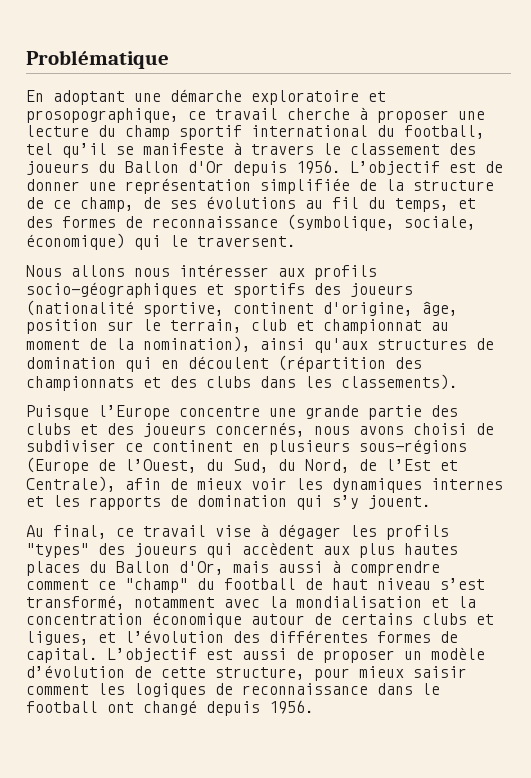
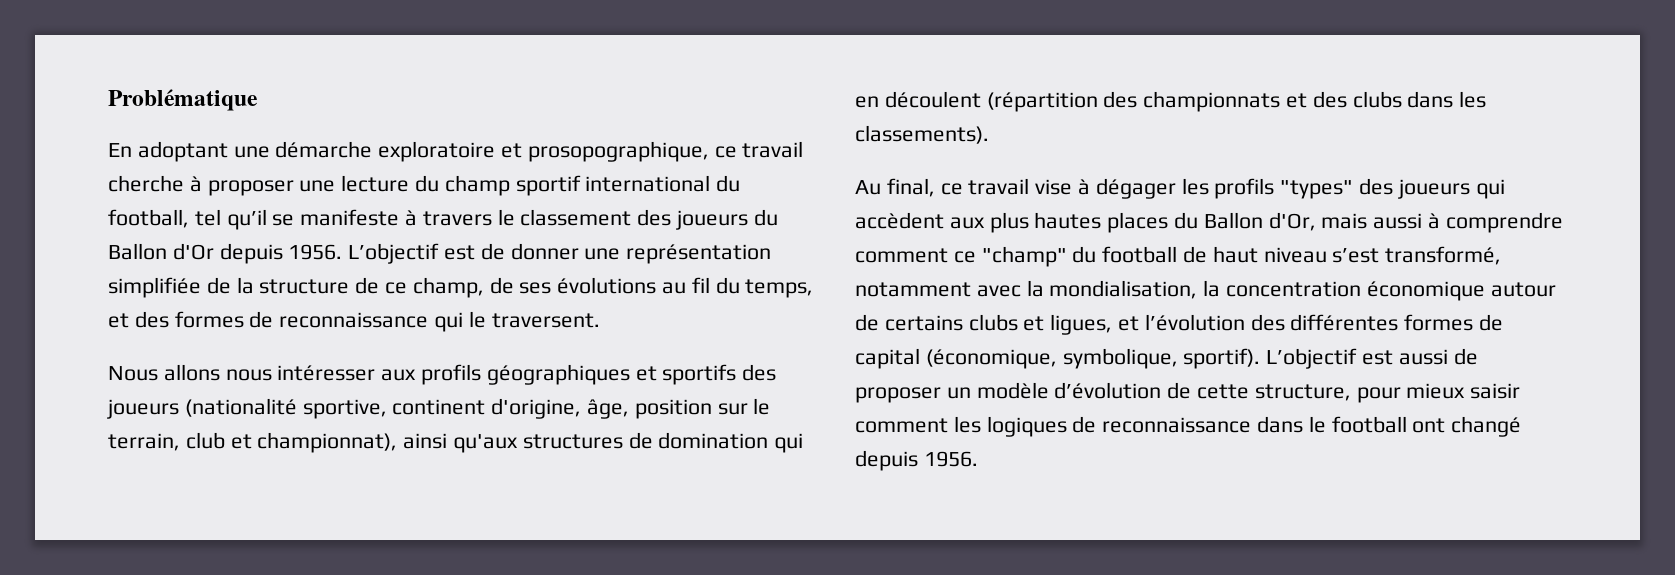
[287,214,476,231] [26,233,125,250] (symbolique, sociale, économique) -> (429, 320) none
[26,282,197,298] socio-géographiques -> [486,364,630,385] géographiques
[323,319,449,334] [26,336,251,352] championnat au moment de la nomination), -> [257,432,398,453] championnat),
[26,405,458,420] [26,422,494,437] [26,439,467,455] [26,457,458,474] [26,476,503,493] [26,495,431,510] // Puisque l’Europe concentre une grande partie des clubs et des joueurs concernés, nous avons choisi de subdiviser ce continent en plusieurs sous-régions (Europe de l’Ouest, du Sud, du Nord, de l’Est et Centrale), afin de mieux voir les dynamiques internes et les rapports de domination qui s’y jouent. -> (989, 134) none
[296,596,449,608] mondialisation et -> [1049,280,1198,299] mondialisation,
[26,648,98,663] capital. -> [855,348,1261,369] capital (économique, symbolique, sportif).

